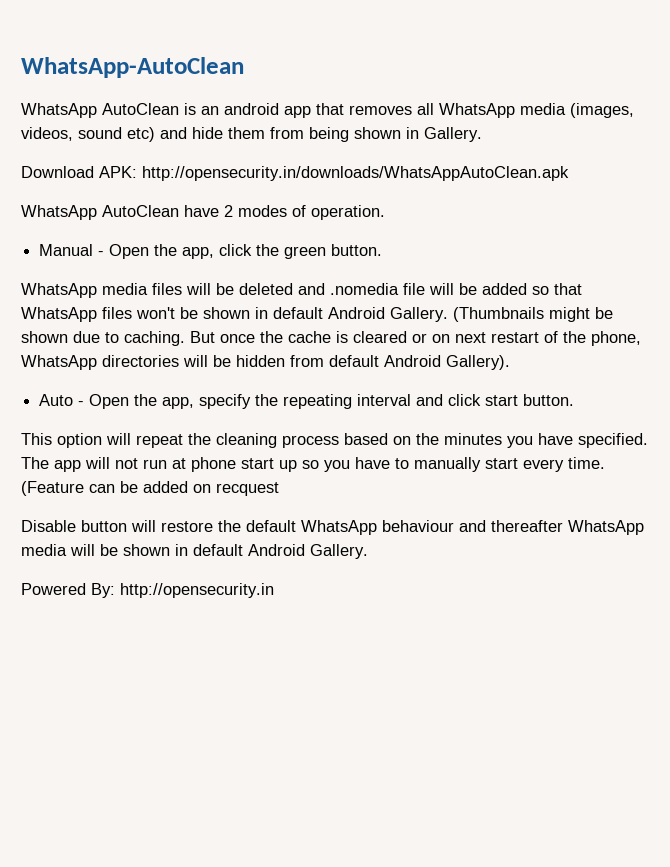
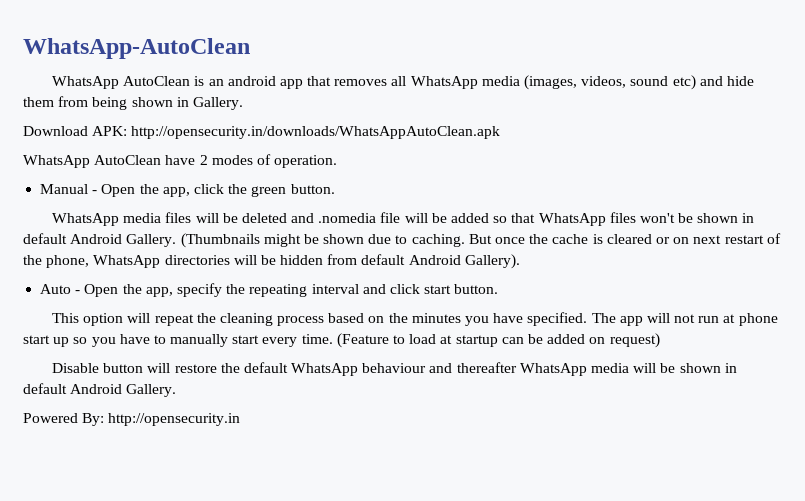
(84, 488) none -> [393,334,498,347] to load at startup
[216,482,279,496] recquest -> [609,333,660,348] request)

